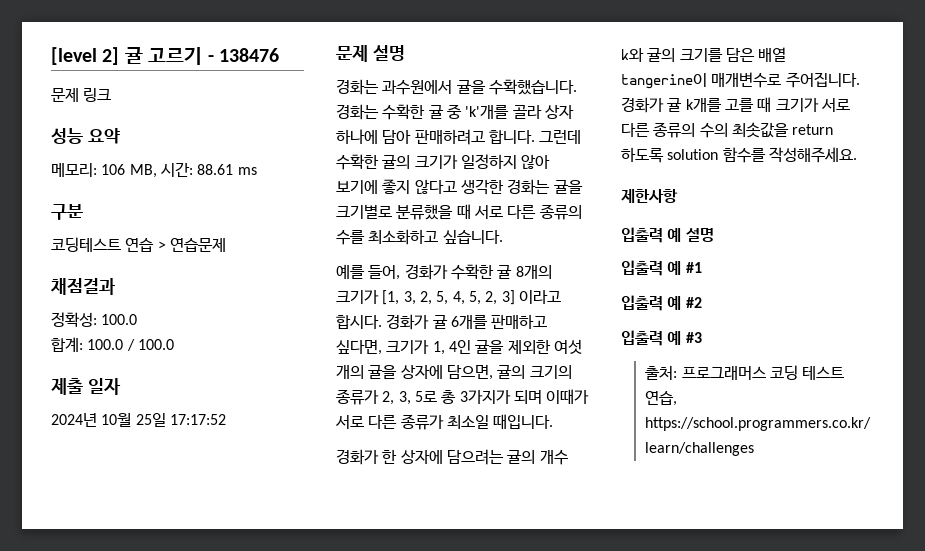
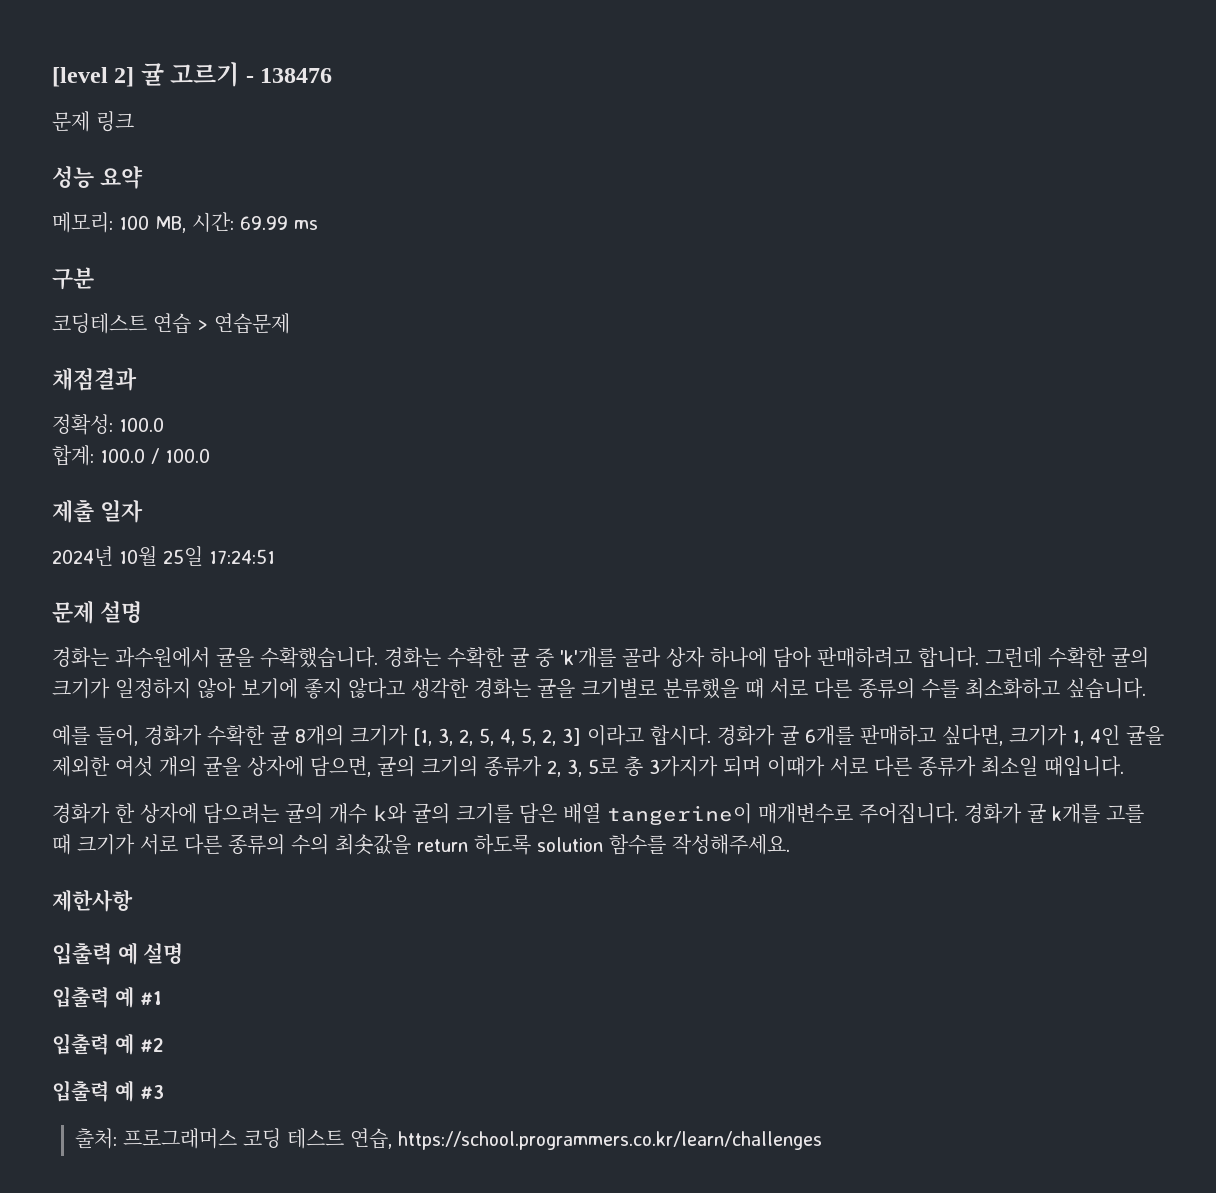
[101,164,126,175] 106 -> [119,215,149,230] 100
[197,164,234,175] 88.61 -> [240,216,288,230] 69.99
[169,414,226,425] 17:17:52 -> [209,549,275,564] 17:24:51

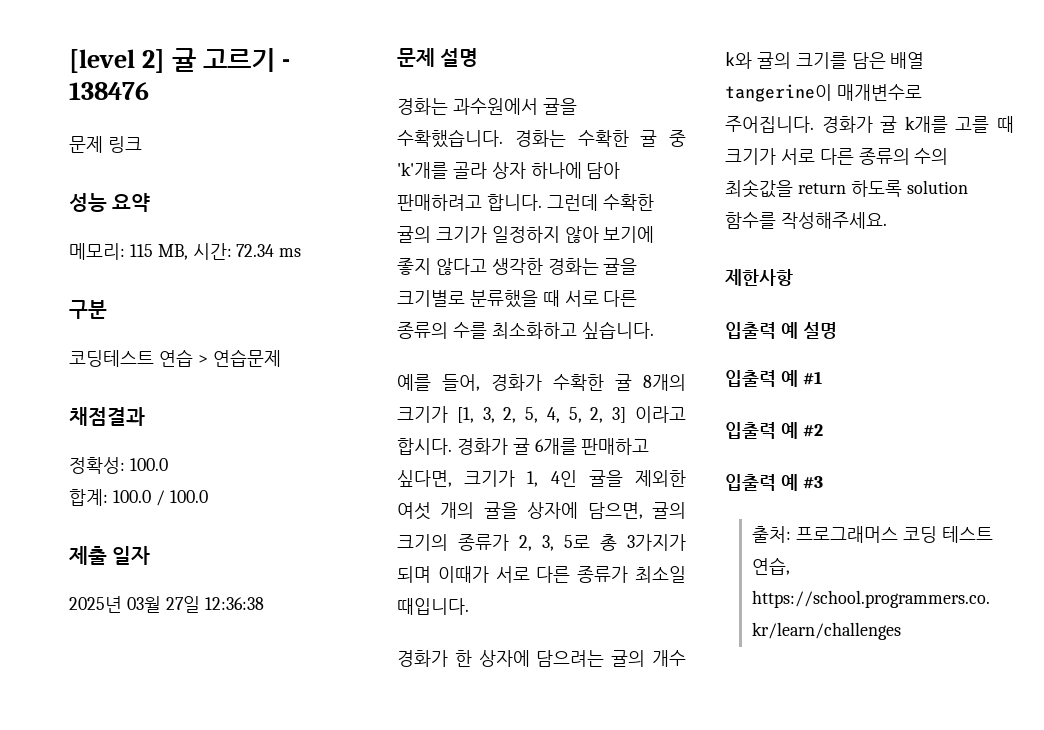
[119,215,149,230] 100 -> [129,244,153,257] 115
[240,216,288,230] 69.99 -> [236,244,275,257] 72.34
[52,545,275,566] 2024년 10월 25일 17:24:51 -> [69,596,264,613] 2025년 03월 27일 12:36:38

